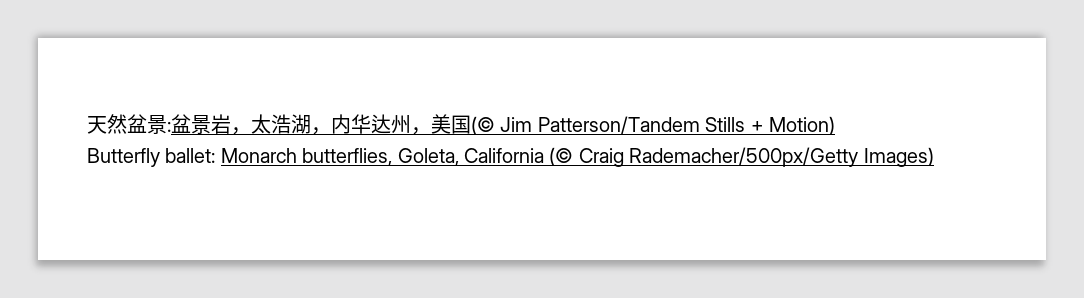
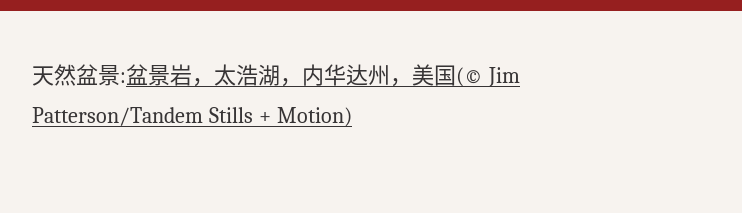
[87,147,934,167] // Butterfly ballet: Monarch butterflies, Goleta, California (© Craig Rademacher/500px/Getty Images) -> (352, 117) none

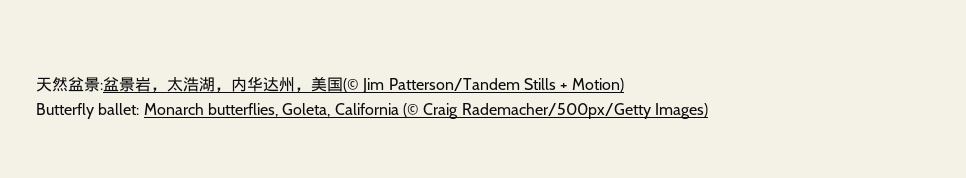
(352, 117) none -> [36,103,708,119] // Butterfly ballet: Monarch butterflies, Goleta, California (© Craig Rademacher/500px/Getty Images)

